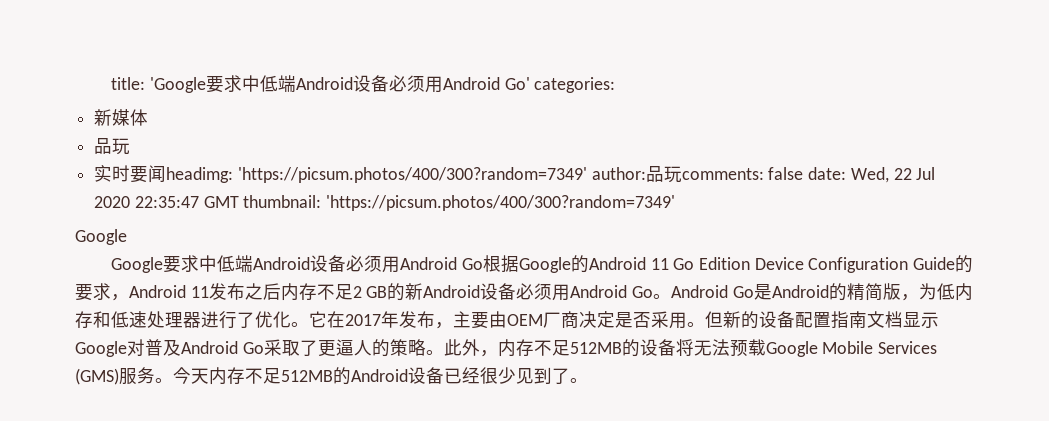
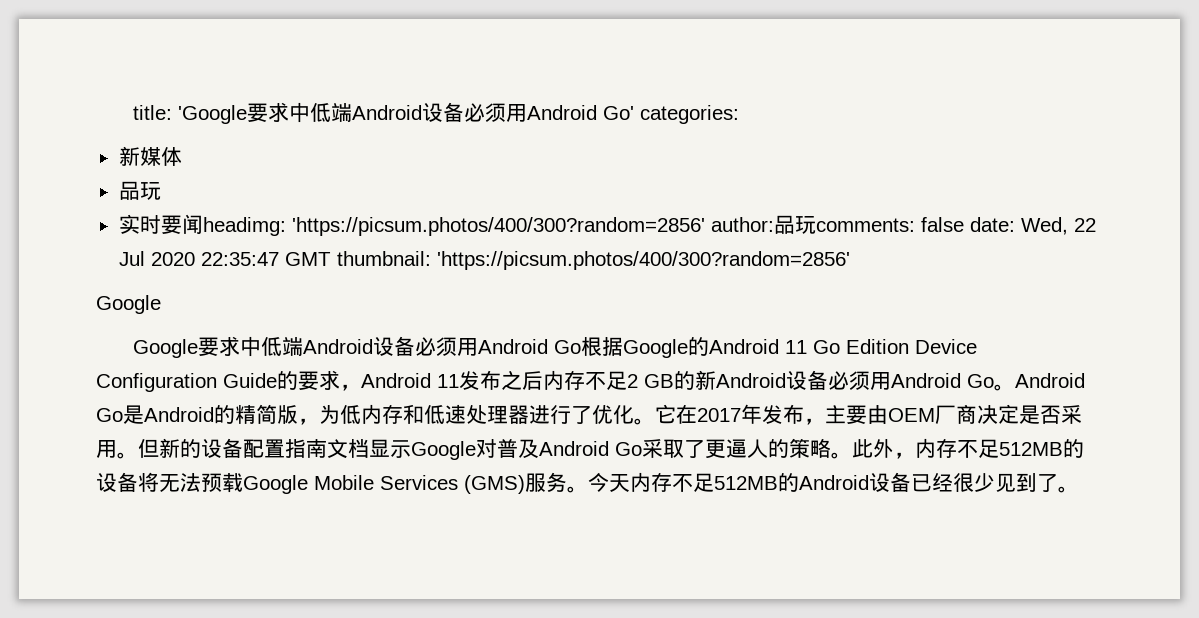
[237,167,587,183] 'https://picsum.photos/400/300?random=7349' -> [291,217,705,236] 'https://picsum.photos/400/300?random=2856'
[326,195,676,211] 'https://picsum.photos/400/300?random=7349' -> [436,251,850,270] 'https://picsum.photos/400/300?random=2856'

